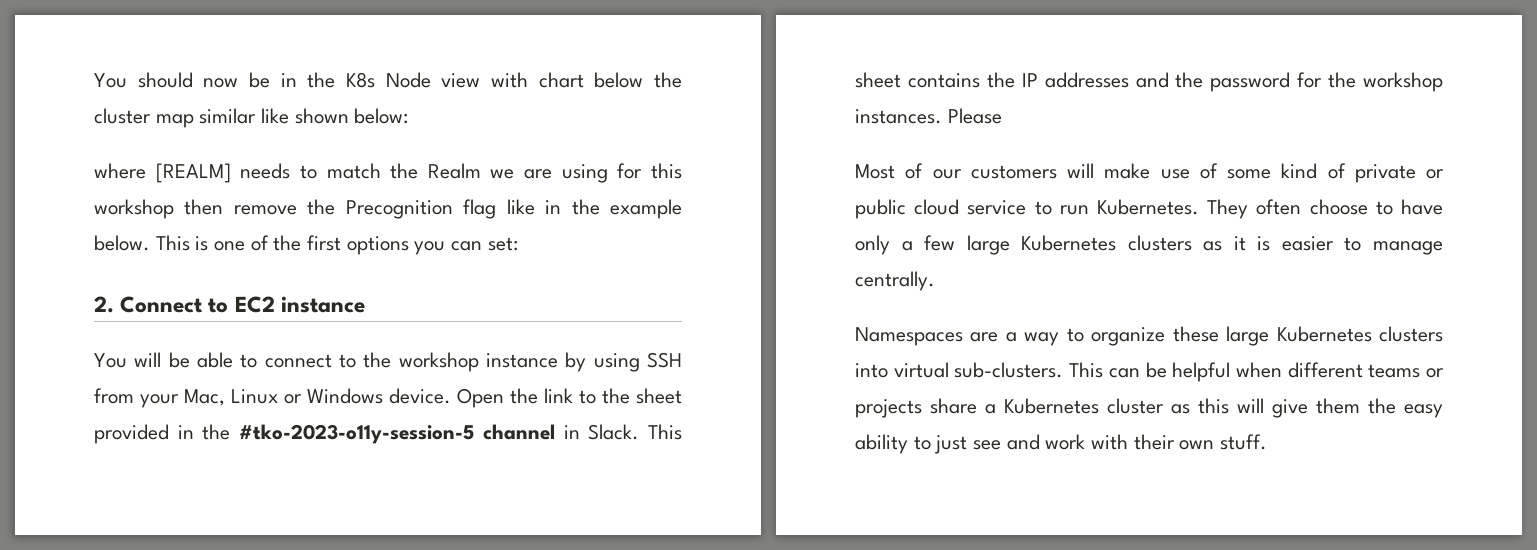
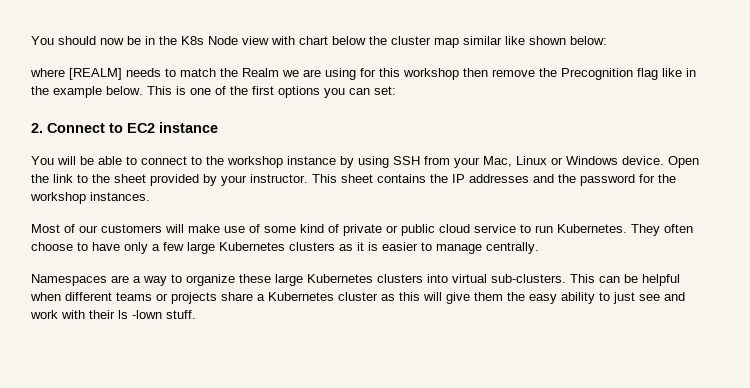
[177,424,640,444] in the #tko-2023-o11y-session-5 channel in Slack. -> [203,174,308,186] by your instructor.
[947,108,1002,124] Please -> (150, 196) none
[1179,440,1215,450] own -> [118,310,162,319] ls -lown

